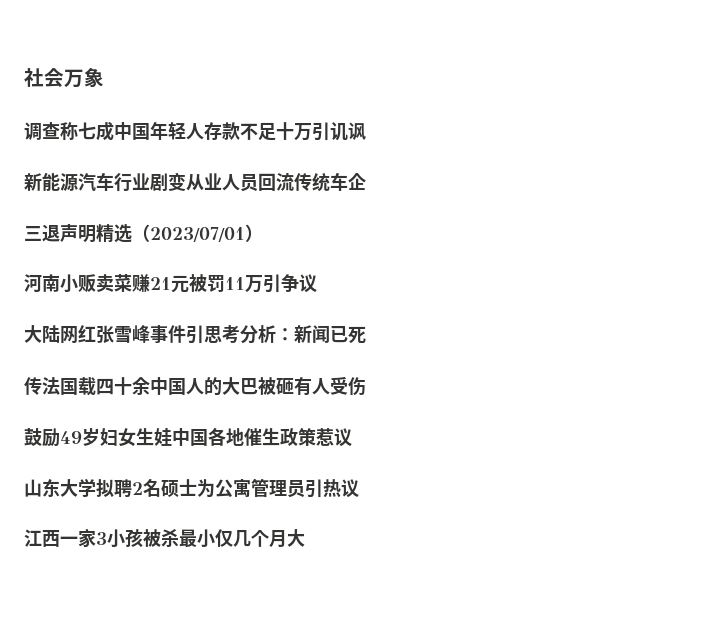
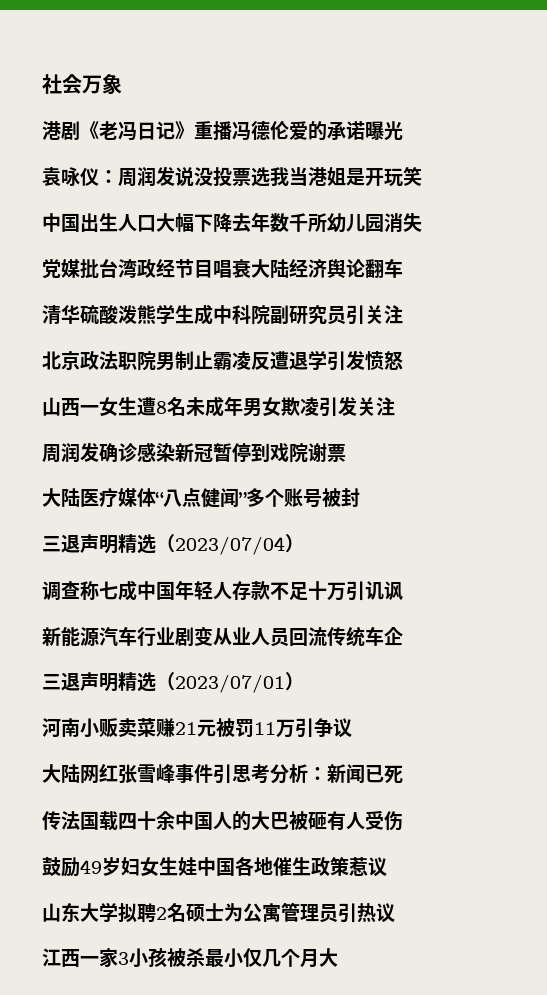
(104, 77) none -> [42,120,403,141] [42,166,422,187] [42,212,422,233] [42,258,403,279] [42,304,403,325] [42,350,403,371] [42,396,395,417] [42,442,346,463] [42,488,360,508] [42,534,304,555] // 港剧《老冯日记》重播冯德伦爱的承诺曝光 // 袁咏仪：周润发说没投票选我当港姐是开玩笑 // 中国出生人口大幅下降去年数千所幼儿园消失 // 党媒批台湾政经节目唱衰大陆经济舆论翻车 // 清华硫酸泼熊学生成中科院副研究员引关注 // 北京政法职院男制止霸凌反遭退学引发愤怒 // 山西一女生遭8名未成年男女欺凌引发关注 // 周润发确诊感染新冠暂停到戏院谢票 // 大陆医疗媒体“八点健闻”多个账号被封 // 三退声明精选（2023/07/04）

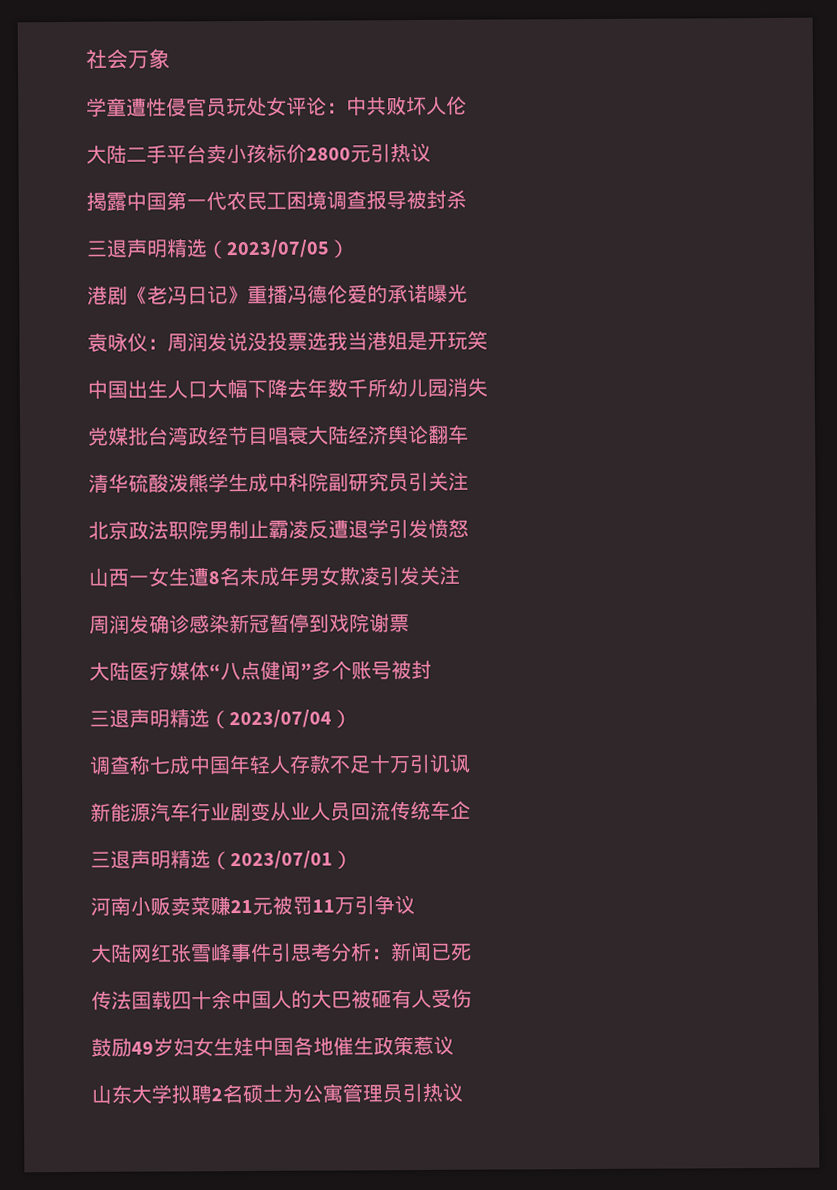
(122, 83) none -> [86,95,467,118] [86,142,431,164] [86,189,467,211] [86,238,350,260] // 学童遭性侵官员玩处女评论：中共败坏人伦 // 大陆二手平台卖小孩标价2800元引热议 // 揭露中国第一代农民工困境调查报导被封杀 // 三退声明精选（2023/07/05）
[42,948,338,968] // 江西一家3小孩被杀最小仅几个月大 -> (463, 1092) none

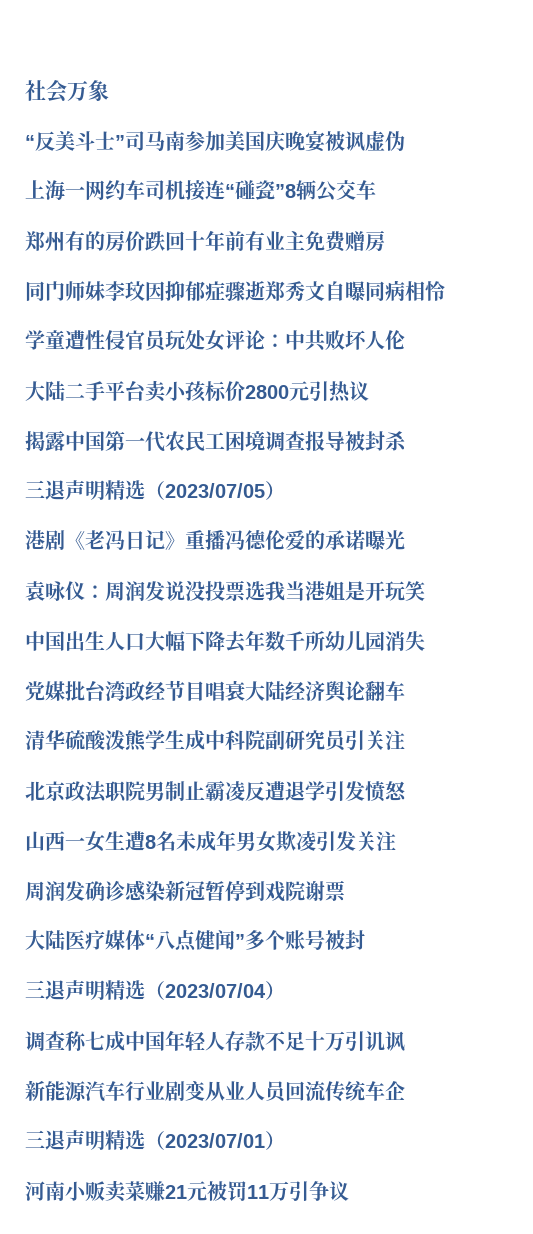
(170, 58) none -> [25,130,405,152] [25,180,376,202] [25,230,385,252] [25,280,445,302] // “反美斗士”司马南参加美国庆晚宴被讽虚伪 // 上海一网约车司机接连“碰瓷”8辆公交车 // 郑州有的房价跌回十年前有业主免费赠房 // 同门师妹李玟因抑郁症骤逝郑秀文自曝同病相怜
[91,941,472,963] [91,988,472,1010] [91,1035,454,1057] [91,1082,463,1104] // 大陆网红张雪峰事件引思考分析：新闻已死 // 传法国载四十余中国人的大巴被砸有人受伤 // 鼓励49岁妇女生娃中国各地催生政策惹议 // 山东大学拟聘2名硕士为公寓管理员引热议 -> (349, 1191) none

